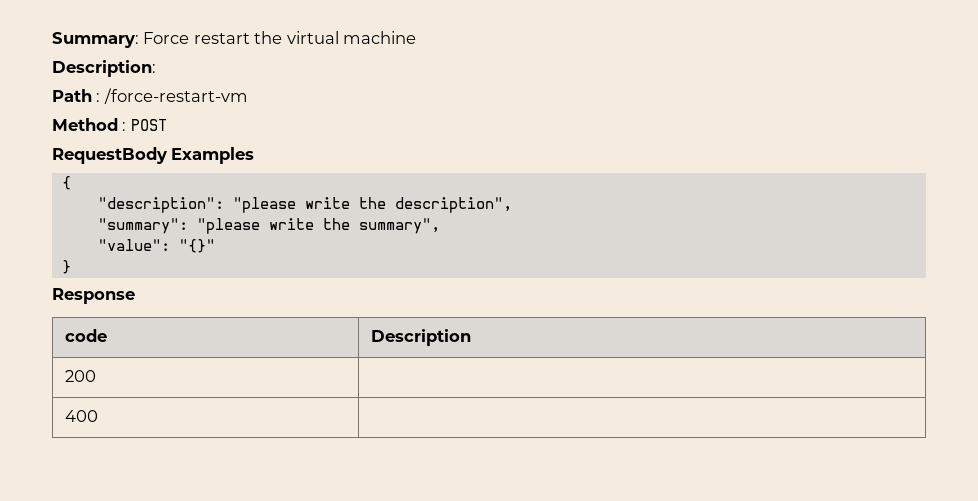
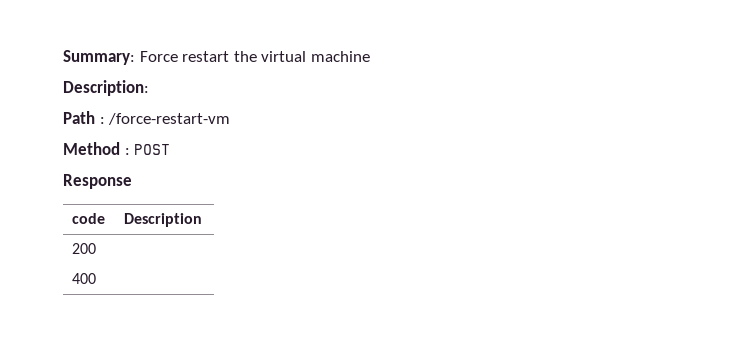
[52,147,255,164] [61,176,71,190] [97,197,512,213] [97,218,440,234] [97,239,215,253] [61,260,71,274] // RequestBody Examples // { // "description": "please write the description", // "summary": "please write the summary", // "value": "{}" // } -> (171, 149) none

